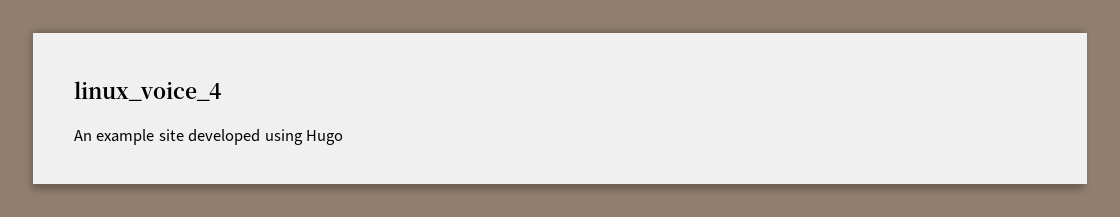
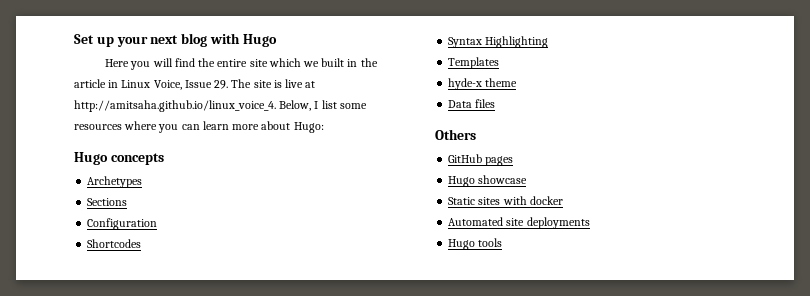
[74,81,221,101] [74,129,344,145] linux_voice_4 // An example site developed using Hugo -> [74,33,277,47] [105,58,378,70] [74,79,316,90] [74,100,367,112] [74,121,324,133] [74,152,164,165] [87,176,143,188] [87,198,128,206] [87,218,158,230] [87,239,142,248] [448,36,549,48] [448,57,500,69] [448,78,518,90] [448,99,496,108] [435,129,476,140] [448,154,514,166] [448,175,528,187] [448,196,563,205] [448,217,590,229] [448,238,503,250] Set up your next blog with Hugo // Here you will find the entire site which we built in the article in Linux Voice, Issue 29. The site is live at http://amitsaha.github.io/linux_voice_4. Below, I list some resources where you can learn more about Hugo: // Hugo concepts // Archetypes // Sections // Configuration // Shortcodes // Syntax Highlighting // Templates // hyde-x theme // Data files // Others // GitHub pages // Hugo showcase // Static sites with docker // Automated site deployments // Hugo tools

